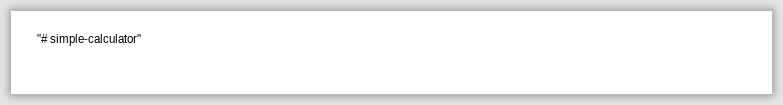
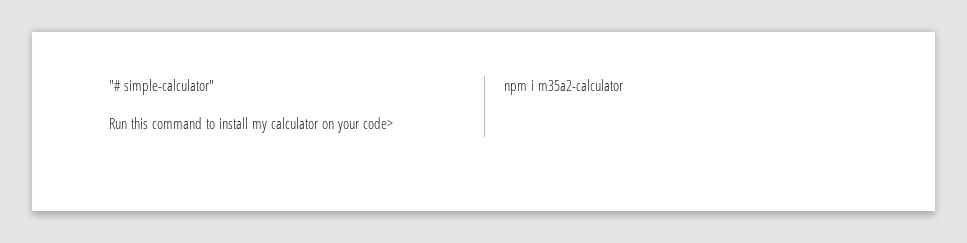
(142, 40) none -> [109,117,394,133] [504,79,624,95] // Run this command to install my calculator on your code> // npm i m35a2-calculator

